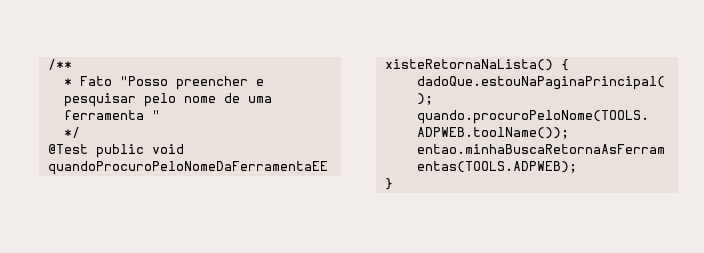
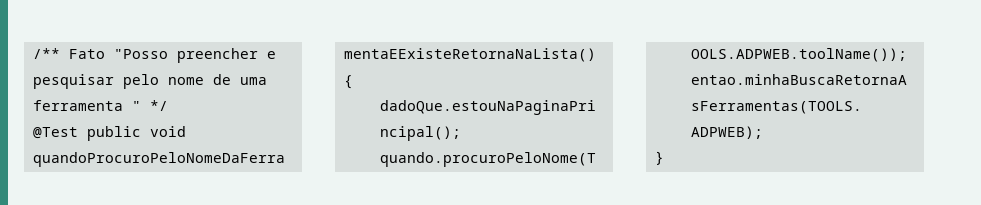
[63,78,72,86] // * -> (60, 53) none
(160, 115) // -> (141, 106) none

